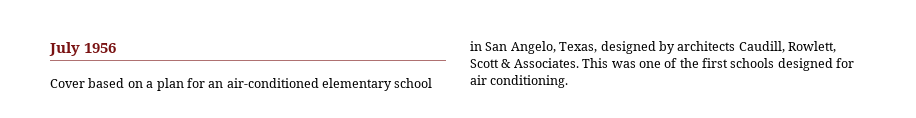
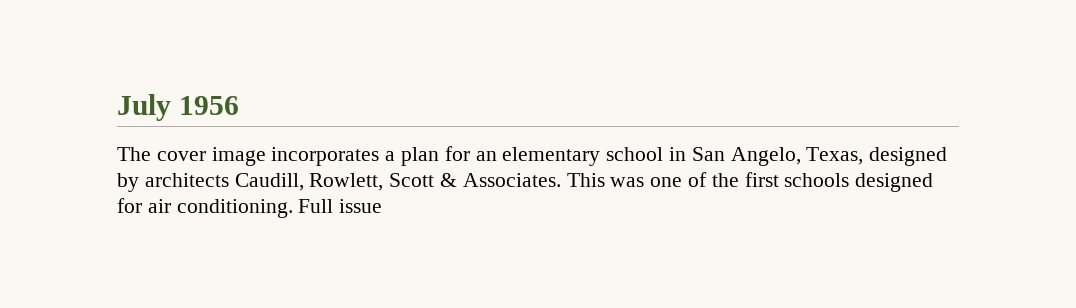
[50,78,143,88] Cover based on -> [117,147,380,166] The cover image incorporates
[226,78,319,88] air-conditioned -> (497, 156) none
(569, 81) none -> [298,199,383,213] Full issue

